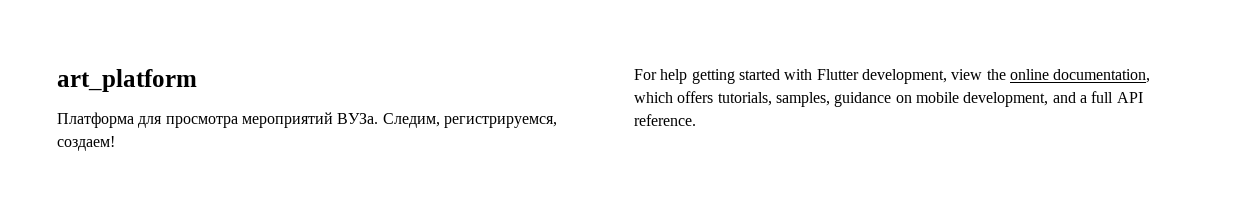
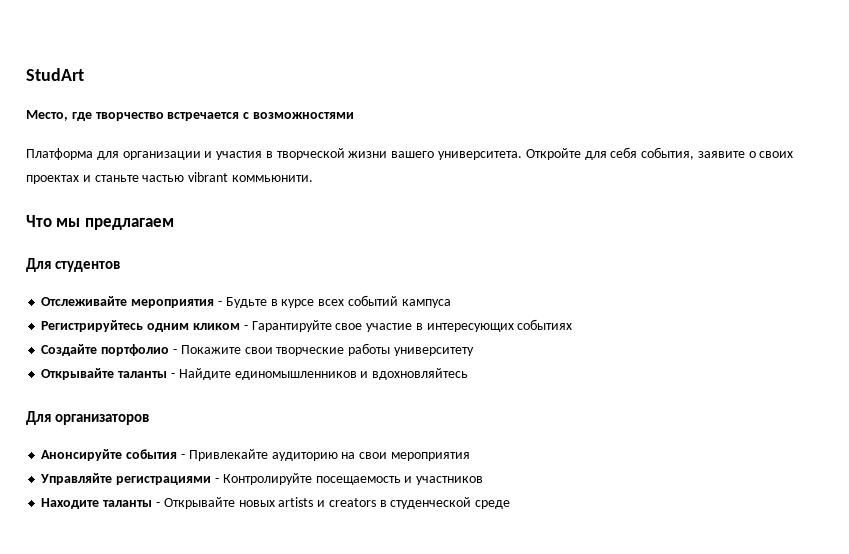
[57,69,197,92] [57,112,557,128] [57,136,115,151] [634,69,1151,84] [634,91,1143,107] [634,114,696,126] art_platform // Платформа для просмотра мероприятий ВУЗа. Следим, регистрируемся, создаем! // For help getting started with Flutter development, view the online documentation, which offers tutorials, samples, guidance on mobile development, and a full API reference. -> [26,68,84,81] [26,110,354,121] [26,147,794,160] [26,172,313,184] [26,215,174,230] [26,258,121,272] [41,295,451,308] [41,319,573,332] [41,343,474,356] [41,368,469,380] [26,411,150,425] [41,449,470,461] [40,473,484,485] [41,497,511,509] StudArt // Место, где творчество встречается с возможностями // Платформа для организации и участия в творческой жизни вашего университета. Откройте для себя события, заявите о своих проектах и станьте частью vibrant коммьюнити. // Что мы предлагаем // Для студентов // Отслеживайте мероприятия - Будьте в курсе всех событий кампуса // Регистрируйтесь одним кликом - Гарантируйте свое участие в интересующих событиях // Создайте портфолио - Покажите свои творческие работы университету // Открывайте таланты - Найдите единомышленников и вдохновляйтесь // Для организаторов // Анонсируйте события - Привлекайте аудиторию на свои мероприятия // Управляйте регистрациями - Контролируйте посещаемость и участников // Находите таланты - Открывайте новых artists и creators в студенческой среде

